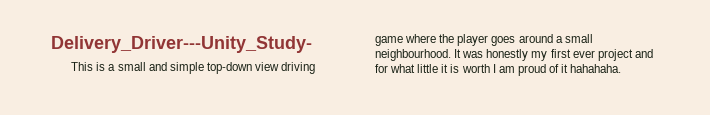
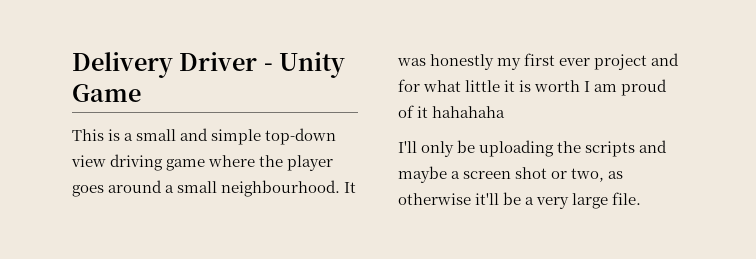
[51,36,312,53] Delivery_Driver---Unity_Study- -> [72,52,346,78] [72,84,141,102] Delivery Driver - Unity Game
[570,64,622,73] hahahaha. -> [432,106,506,118] [398,140,668,157] [398,166,624,183] [398,192,642,209] hahahaha // I'll only be uploading the scripts and maybe a screen shot or two, as otherwise it'll be a very large file.

